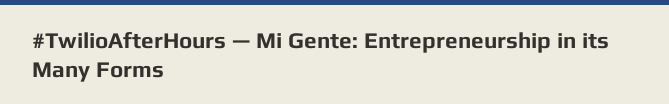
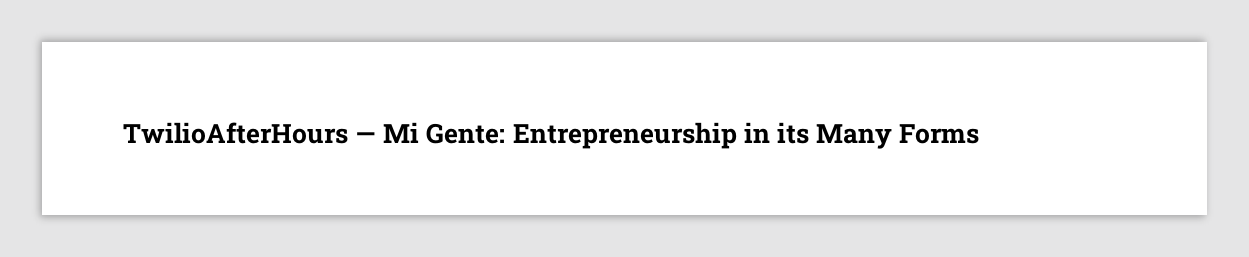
[32,32,226,49] #TwilioAfterHours -> [123,122,348,144] TwilioAfterHours

